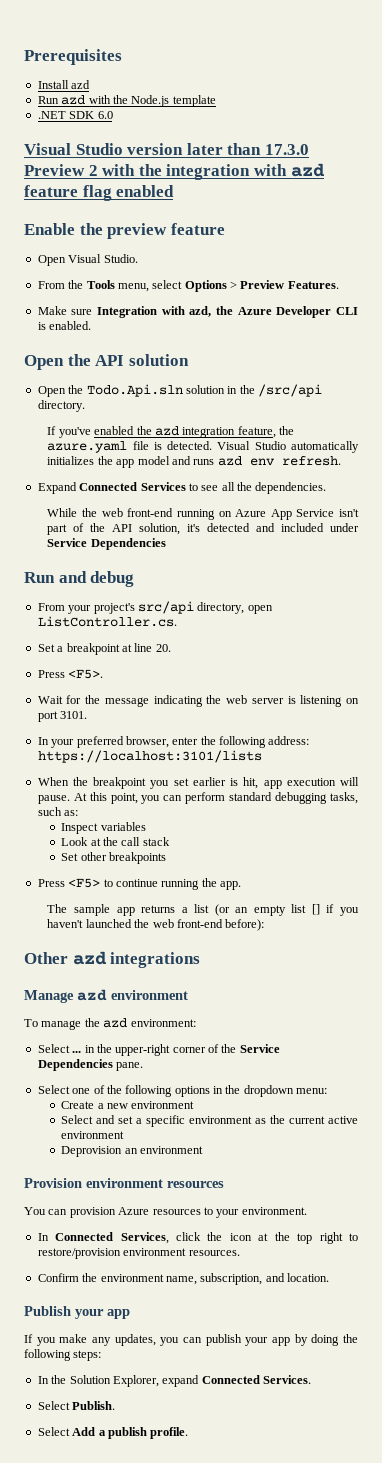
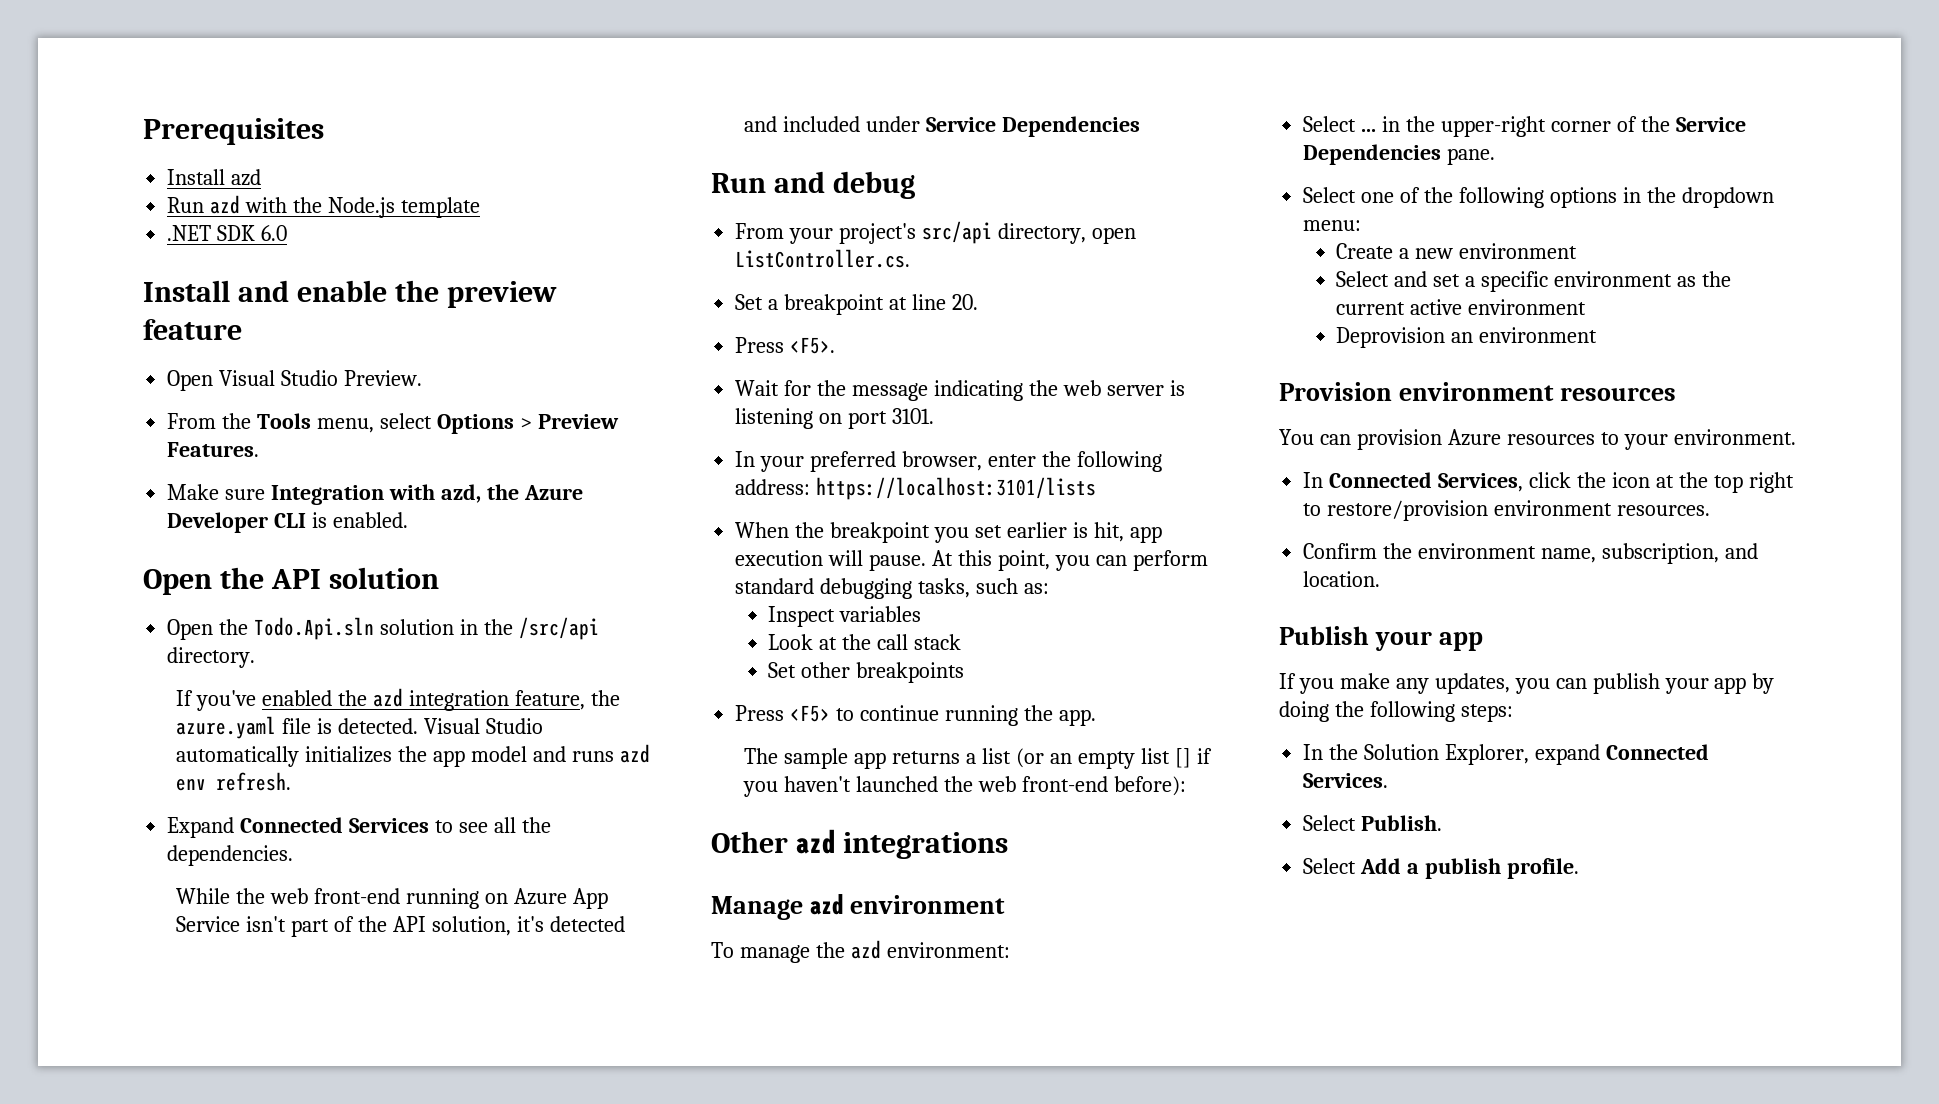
[24,143,309,155] [24,163,325,180] [24,185,175,201] [24,223,75,235] Visual Studio version later than 17.3.0 Preview 2 with the integration with azd feature flag enabled // Enable -> [143,280,387,302] Install and enable
[103,254,138,263] Studio. -> [281,370,423,386] Studio Preview.

